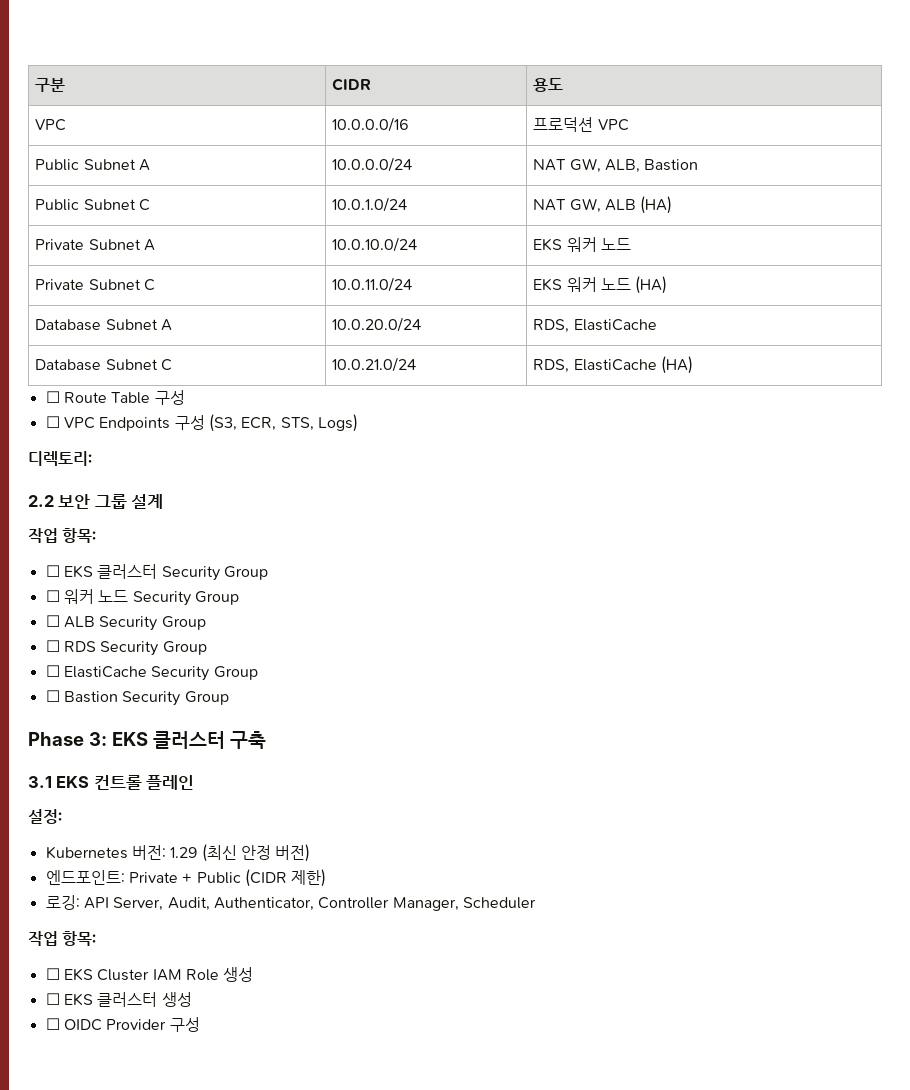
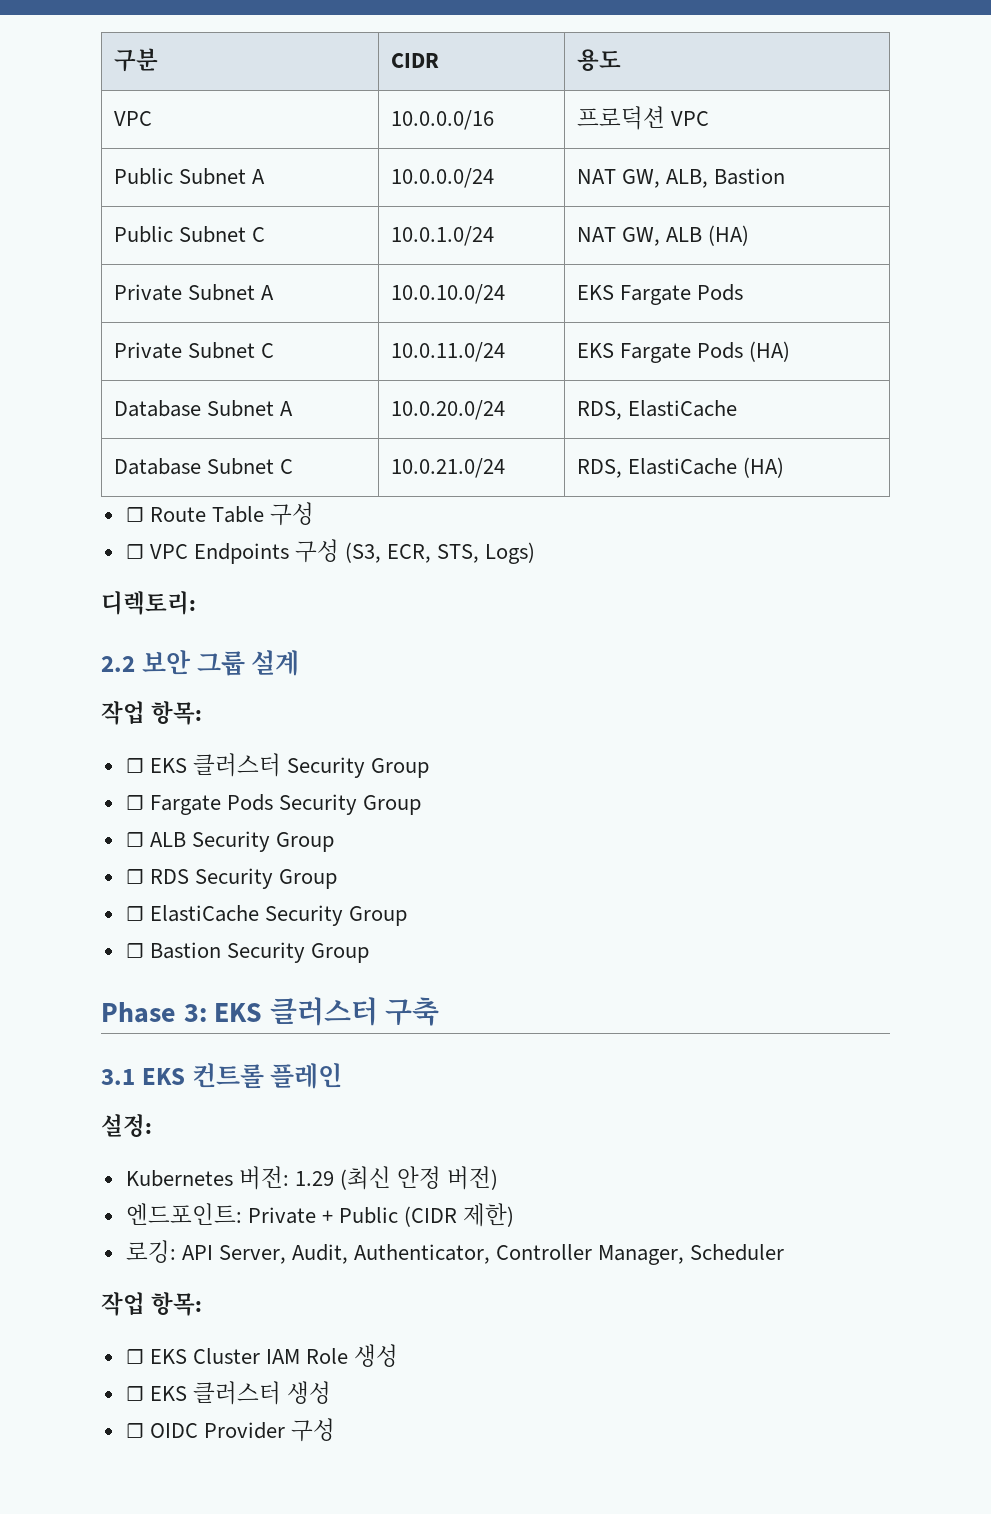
[566,237,631,252] 워커 노드 -> [620,284,744,305] Fargate Pods
[566,277,631,292] 워커 노드 -> [620,342,744,363] Fargate Pods
[63,589,129,604] 워커 노드 -> [149,794,273,815] Fargate Pods

